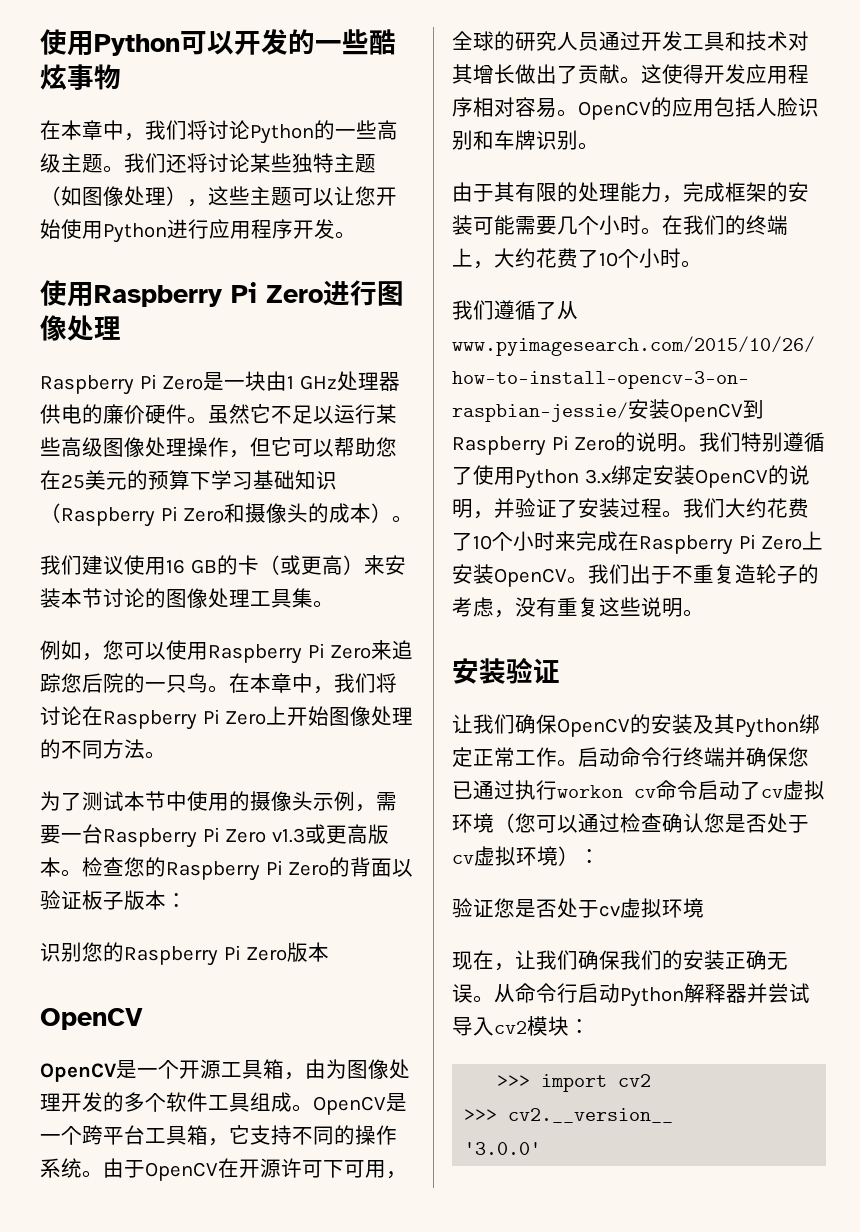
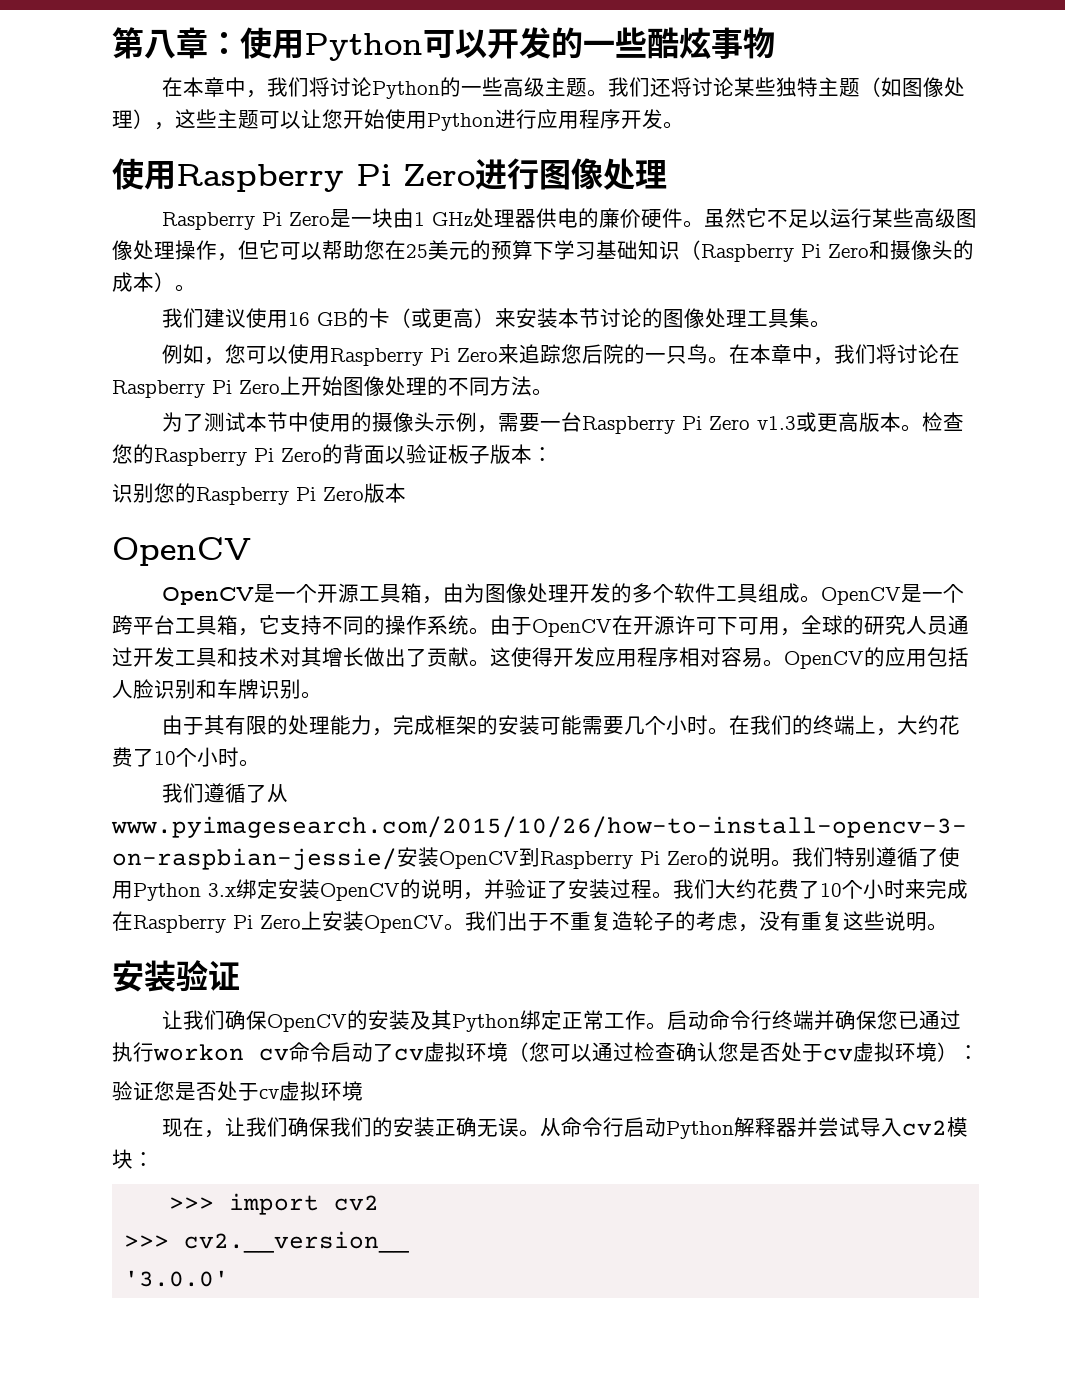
(40, 42) none -> [112,27,240,59] 第八章：

